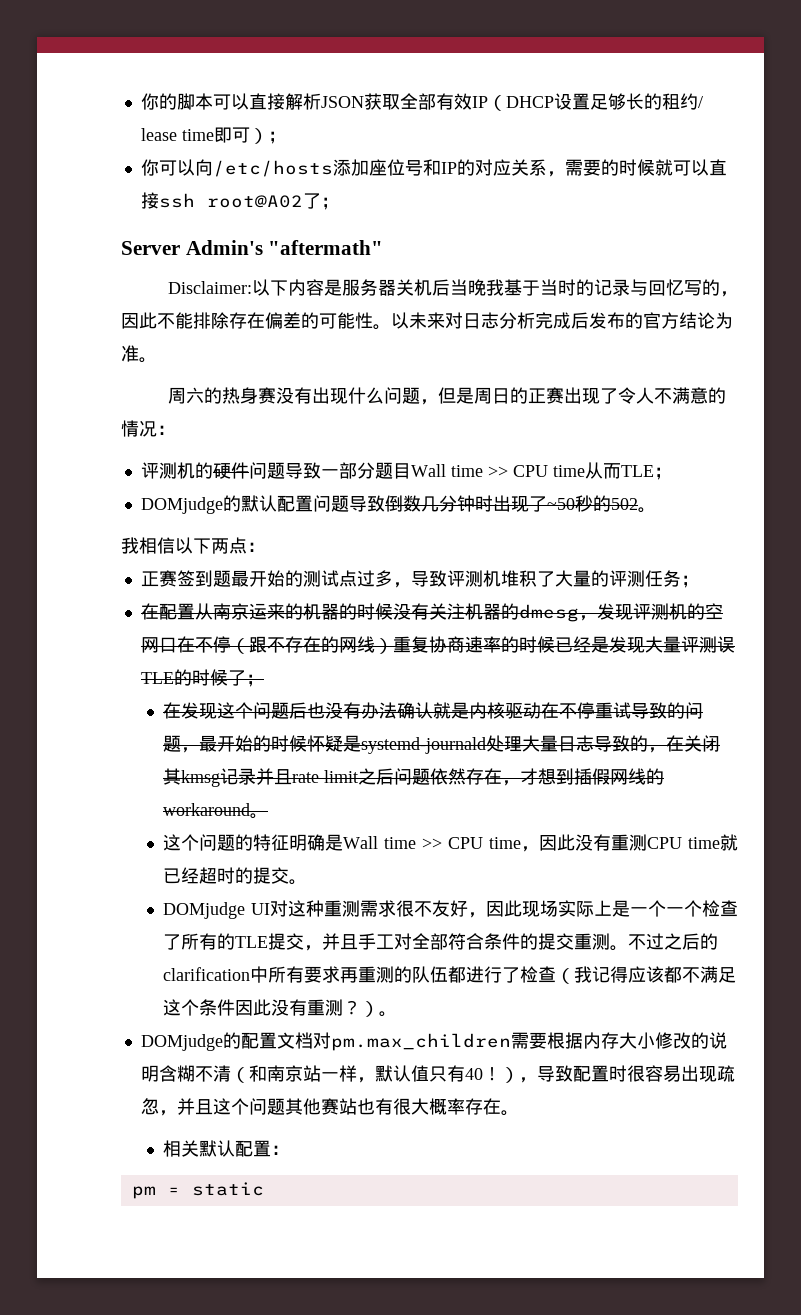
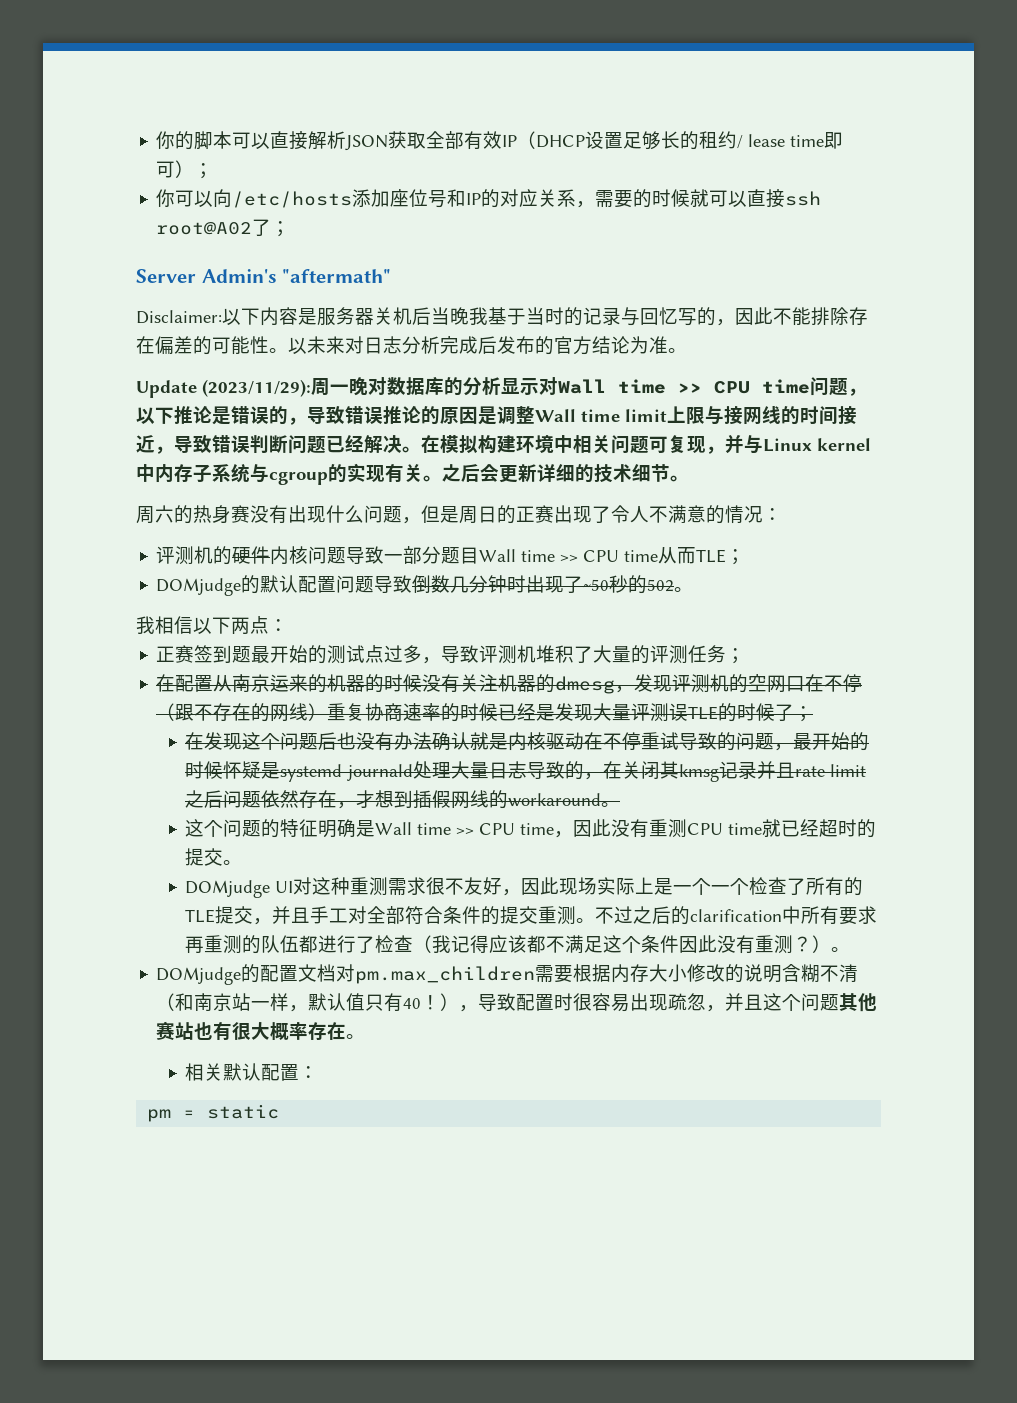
(157, 360) none -> [136,377,867,398] [136,406,857,425] [136,434,871,454] [136,463,689,485] // Update (2023/11/29):周一晚对数据库的分析显示对Wall time >> CPU time问题，以下推论是错误的，导致错误推论的原因是调整Wall time limit上限与接网线的时间接近，导致错误判断问题已经解决。在模拟构建环境中相关问题可复现，并与Linux kernel中内存子系统与cgroup的实现有关。之后会更新详细的技术细节。
(249, 470) none -> [270,546,309,565] 内核

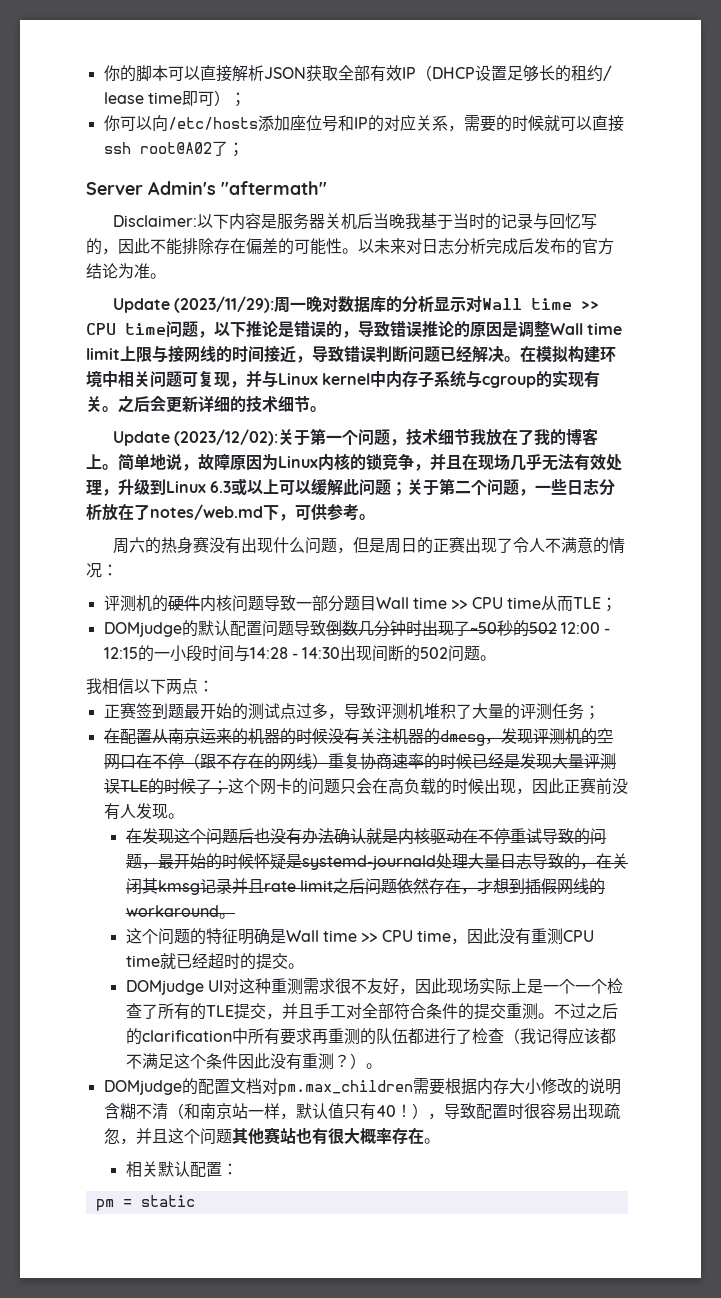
(689, 478) none -> [112,428,599,446] [86,453,622,471] [86,478,616,496] [86,503,375,521] // Update (2023/12/02):关于第一个问题，技术细节我放在了我的博客上。简单地说，故障原因为Linux内核的锁竞争，并且在现场几乎无法有效处理，升级到Linux 6.3或以上可以缓解此问题；关于第二个问题，一些日志分析放在了notes/web.md下，可供参考。
(675, 585) none -> [560,622,611,634] [103,645,481,662] 12:00 - 12:15的一小段时间与14:28 - 14:30出现间断的502问题
(814, 714) none -> [227,777,628,795] [103,803,184,820] 这个网卡的问题只会在高负载的时候出现，因此正赛前没有人发现。

